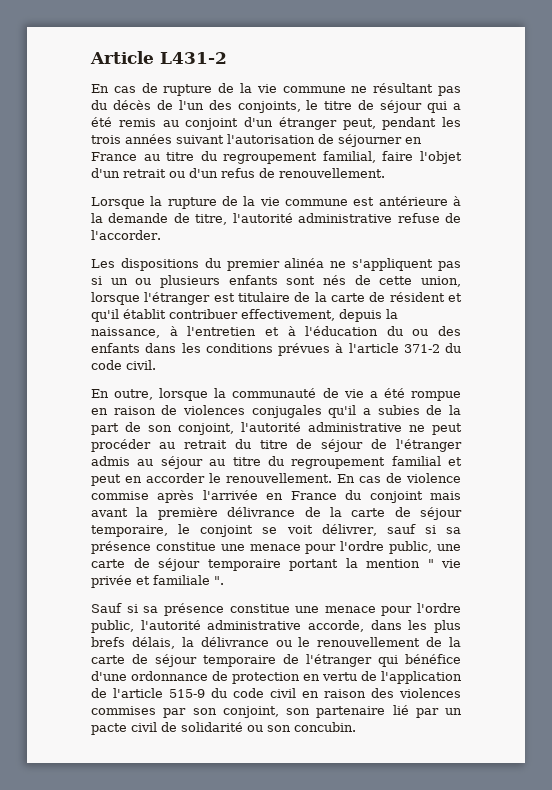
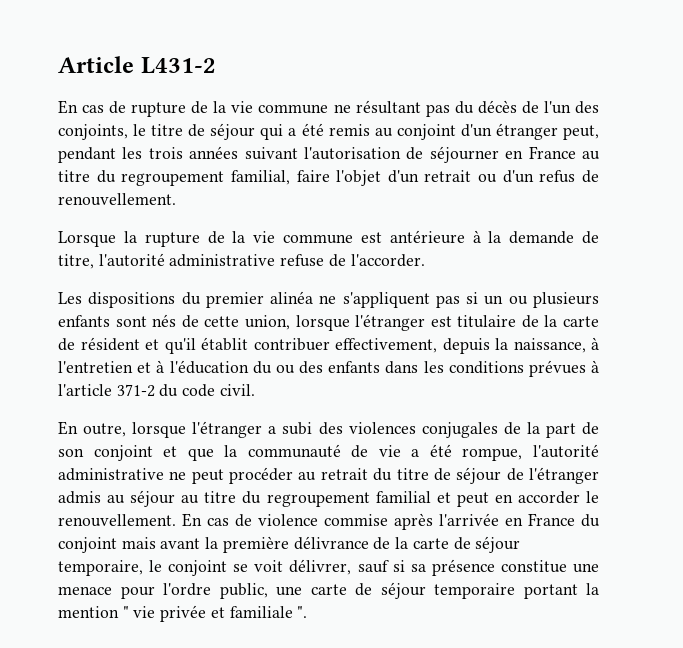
(209, 394) none -> [192,421,599,438] [58,445,214,461] l'étranger a subi des violences conjugales de la part de son conjoint et que
[410,391,461,401] [91,405,462,418] [91,422,234,435] rompue en raison de violences conjugales qu'il a subies de la part de son conjoint, -> [462,448,523,461] rompue,
[91,603,461,616] [91,620,462,633] [91,637,461,649] [91,654,461,667] [91,671,462,684] [91,688,461,698] [91,705,462,718] [91,722,356,735] // Sauf si sa présence constitue une menace pour l'ordre public, l'autorité administrative accorde, dans les plus brefs délais, la délivrance ou le renouvellement de la carte de séjour temporaire de l'étranger qui bénéfice d'une ordonnance de protection en vertu de l'application de l'article 515-9 du code civil en raison des violences commises par son conjoint, son partenaire lié par un pacte civil de solidarité ou son concubin. -> (308, 612) none

